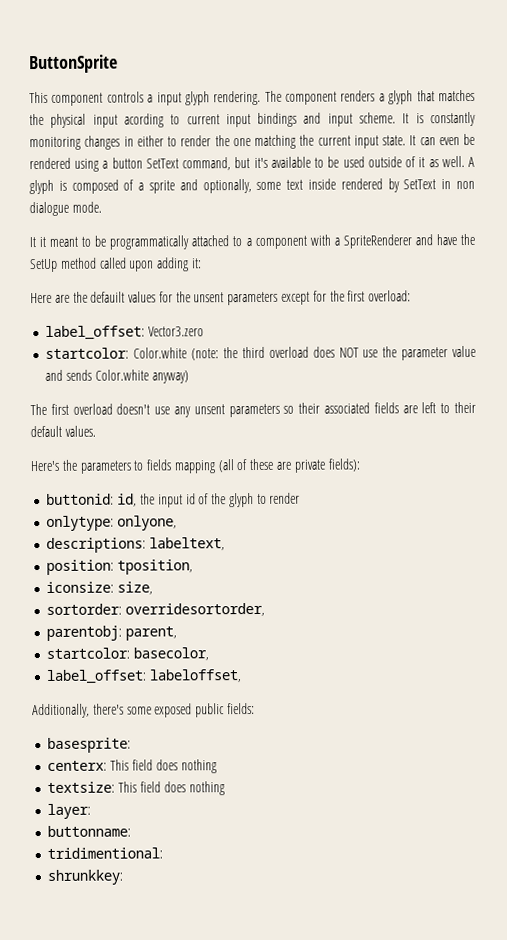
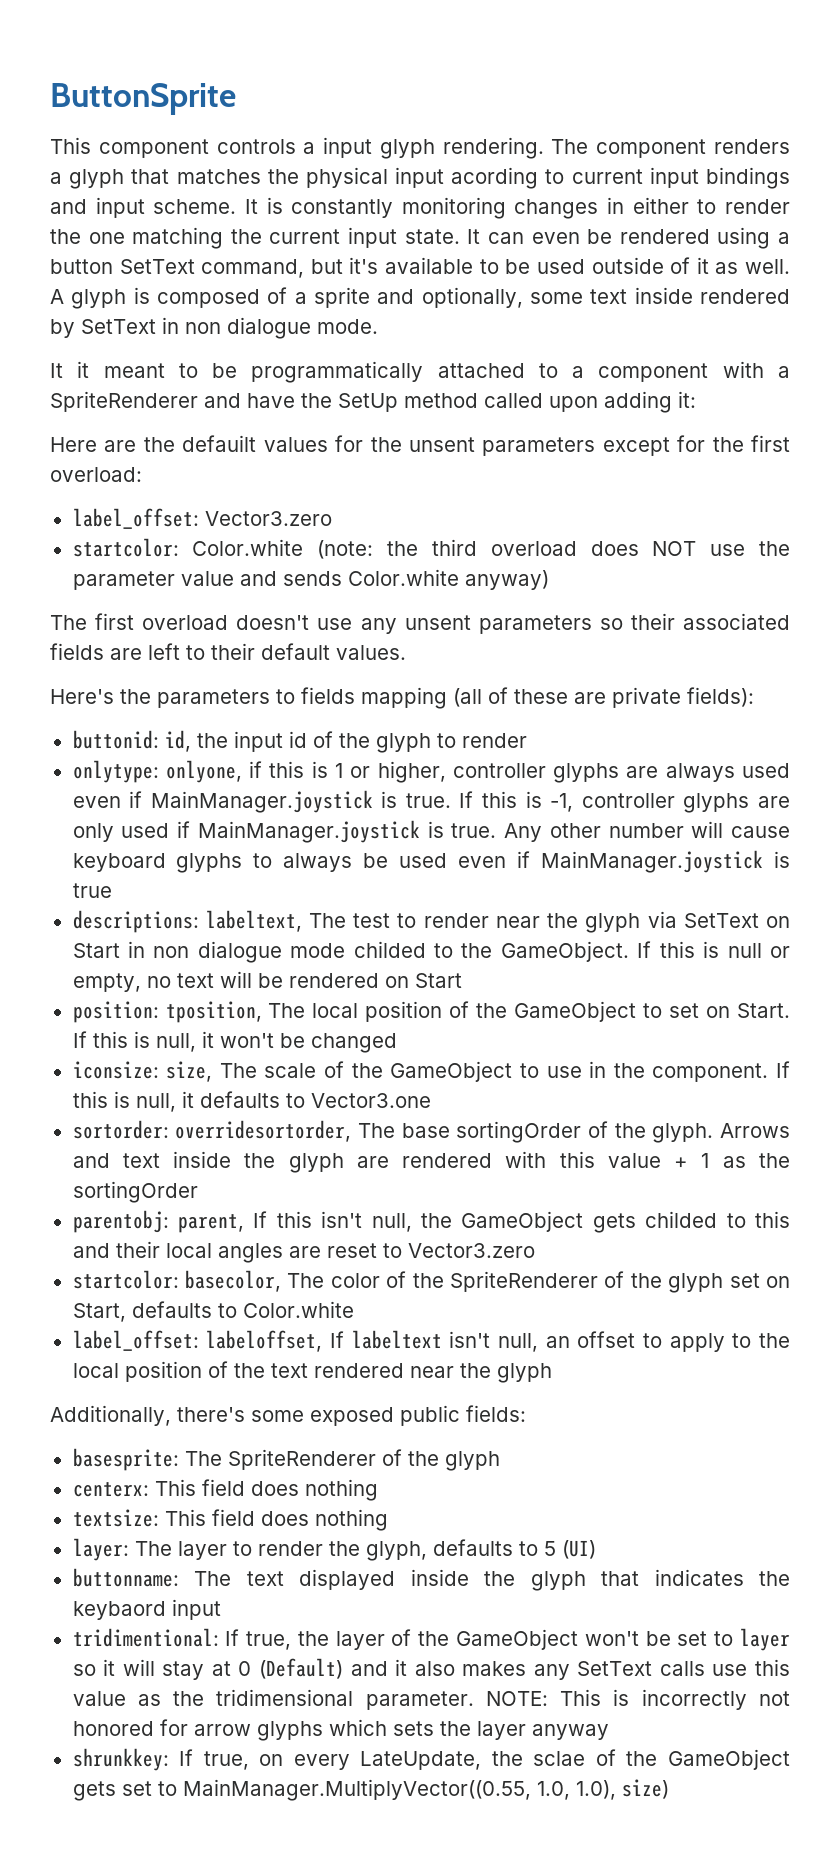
[46,537,226,553] [46,559,194,575] [46,581,154,595] [46,602,266,617] [46,625,178,641] [46,647,210,661] [46,669,242,684] // descriptions: labeltext, // position: tposition, // iconsize: size, // sortorder: overridesortorder, // parentobj: parent, // startcolor: basecolor, // label_offset: labeloffset, -> [249,761,791,783] [72,790,790,813] [72,820,791,843] [72,850,790,873] [72,883,112,898] [72,910,791,933] [72,941,791,963] [72,971,462,992] [72,1001,791,1023] [72,1031,397,1053] [72,1061,791,1082] [72,1091,431,1112] [72,1120,790,1143] [72,1151,790,1173] [72,1181,198,1203] [72,1210,790,1233] [72,1241,535,1263] [72,1270,790,1293] [72,1301,354,1322] [72,1330,790,1352] [72,1361,552,1383] if this is 1 or higher, controller glyphs are always used even if MainManager.joystick is true. If this is -1, controller glyphs are only used if MainManager.joystick is true. Any other number will cause keyboard glyphs to always be used even if MainManager.joystick is true // descriptions: labeltext, The test to render near the glyph via SetText on Start in non dialogue mode childed to the GameObject. If this is null or empty, no text will be rendered on Start // position: tposition, The local position of the GameObject to set on Start. If this is null, it won't be changed // iconsize: size, The scale of the GameObject to use in the component. If this is null, it defaults to Vector3.one // sortorder: overridesortorder, The base sortingOrder of the glyph. Arrows and text inside the glyph are rendered with this value + 1 as the sortingOrder // parentobj: parent, If this isn't null, the GameObject gets childed to this and their local angles are reset to Vector3.zero // startcolor: basecolor, The color of the SpriteRenderer of the glyph set on Start, defaults to Color.white // label_offset: labeloffset, If labeltext isn't null, an offset to apply to the local position of the text rendered near the glyph
(132, 745) none -> [184,1449,500,1471] The SpriteRenderer of the glyph
[47,825,132,837] [47,847,164,859] [47,869,124,885] // buttonname: // tridimentional: // shrunkkey: -> [134,1539,596,1561] [72,1568,790,1591] [72,1599,221,1620] [72,1628,791,1651] [72,1658,791,1680] [72,1689,791,1710] [72,1719,609,1741] [72,1748,790,1771] [72,1779,669,1801] The layer to render the glyph, defaults to 5 (UI) // buttonname: The text displayed inside the glyph that indicates the keybaord input // tridimentional: If true, the layer of the GameObject won't be set to layer so it will stay at 0 (Default) and it also makes any SetText calls use this value as the tridimensional parameter. NOTE: This is incorrectly not honored for arrow glyphs which sets the layer anyway // shrunkkey: If true, on every LateUpdate, the sclae of the GameObject gets set to MainManager.MultiplyVector((0.55, 1.0, 1.0), size)

